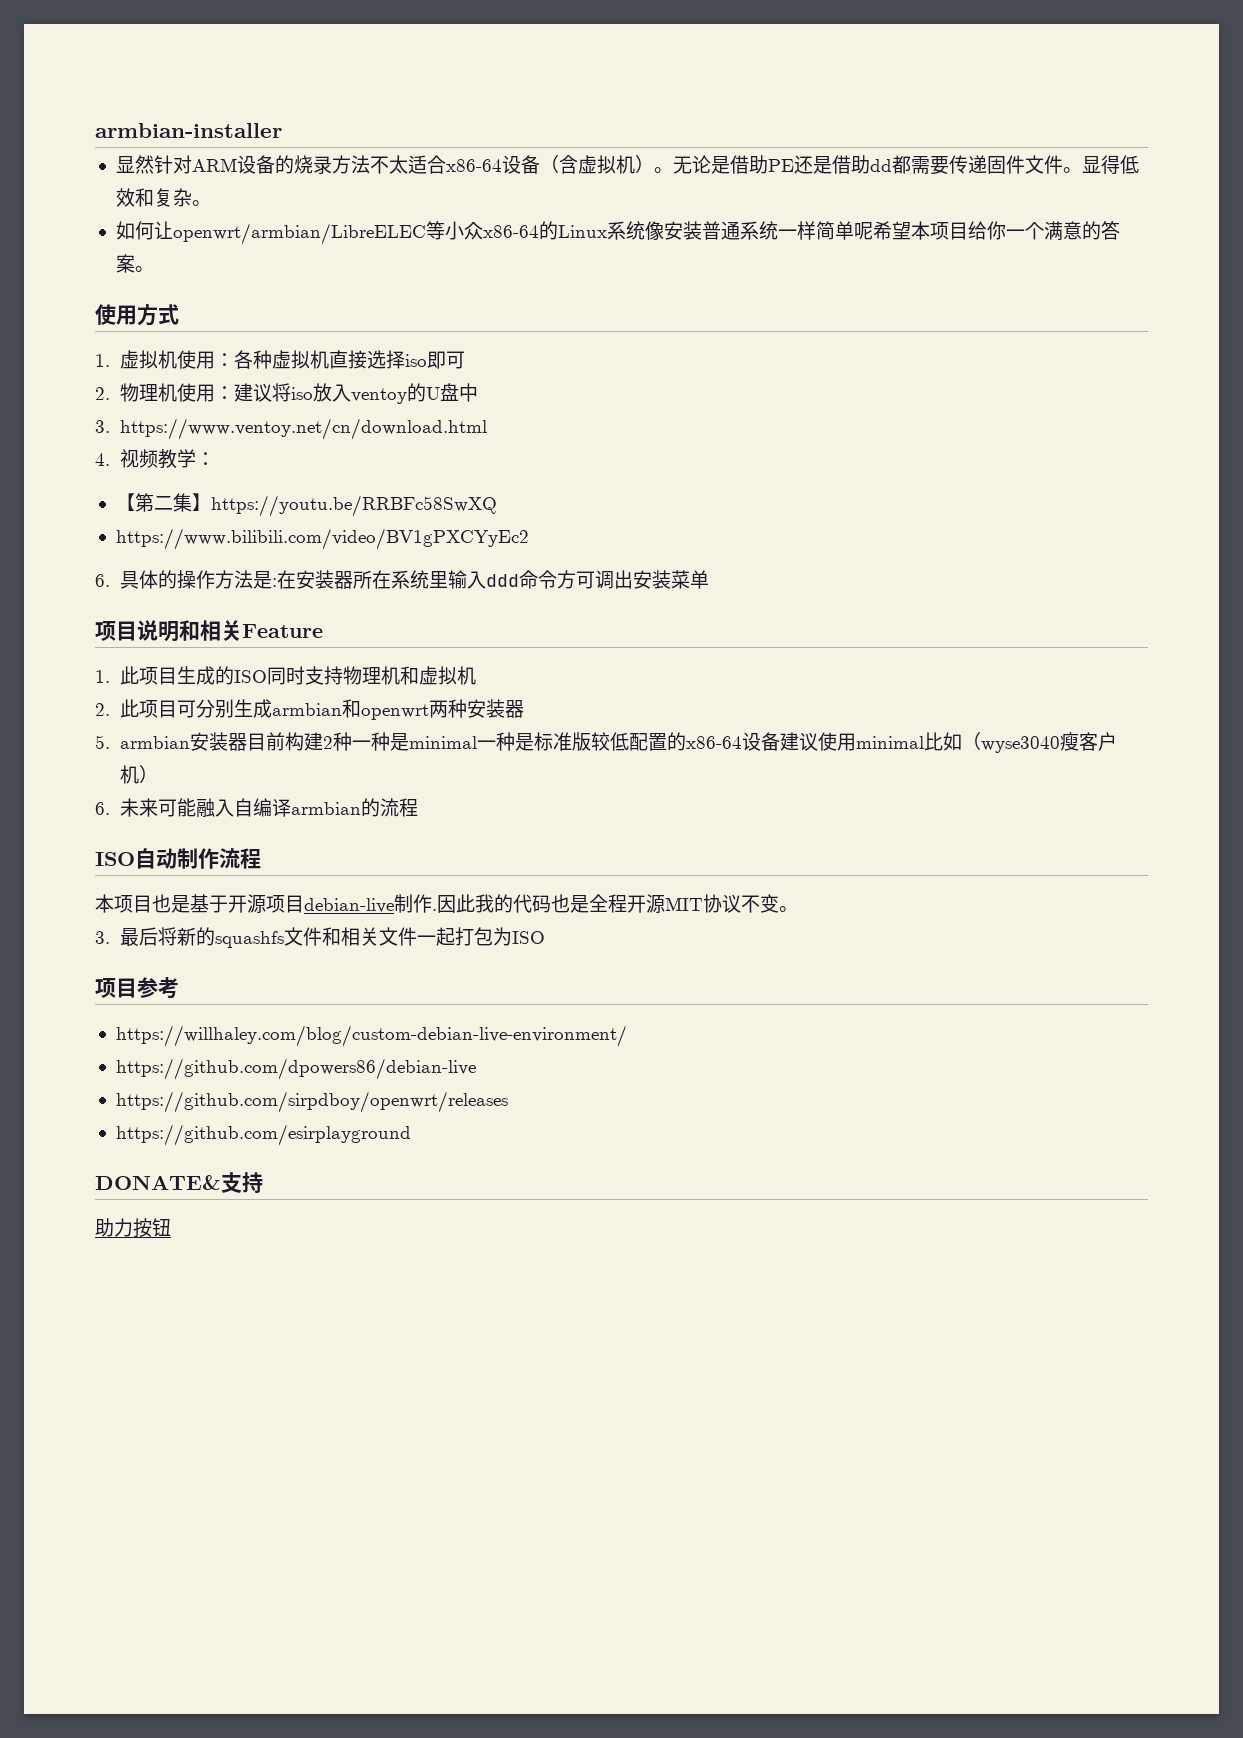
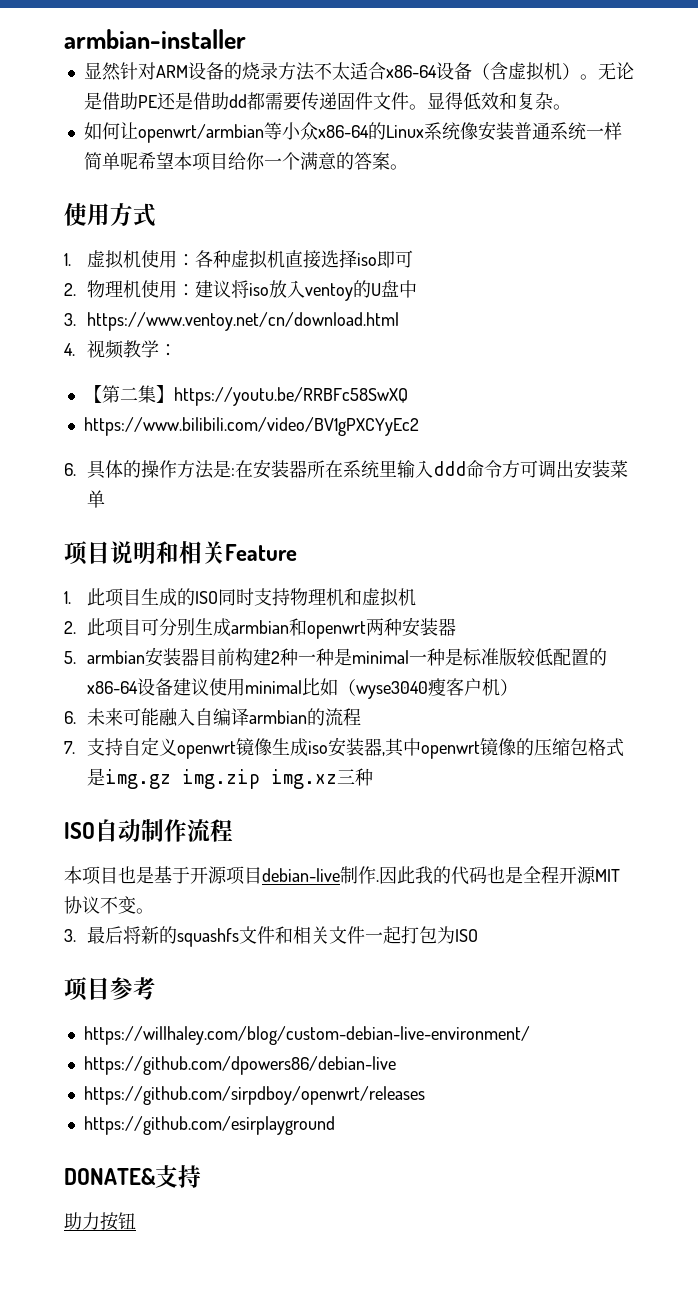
[172,223,426,245] openwrt/armbian/LibreELEC -> [137,124,264,143] openwrt/armbian
(418, 807) none -> [64,737,624,759] [86,768,373,789] // 7.支持自定义openwrt镜像生成iso安装器,其中openwrt镜像的压缩包格式是img.gz img.zip img.xz三种

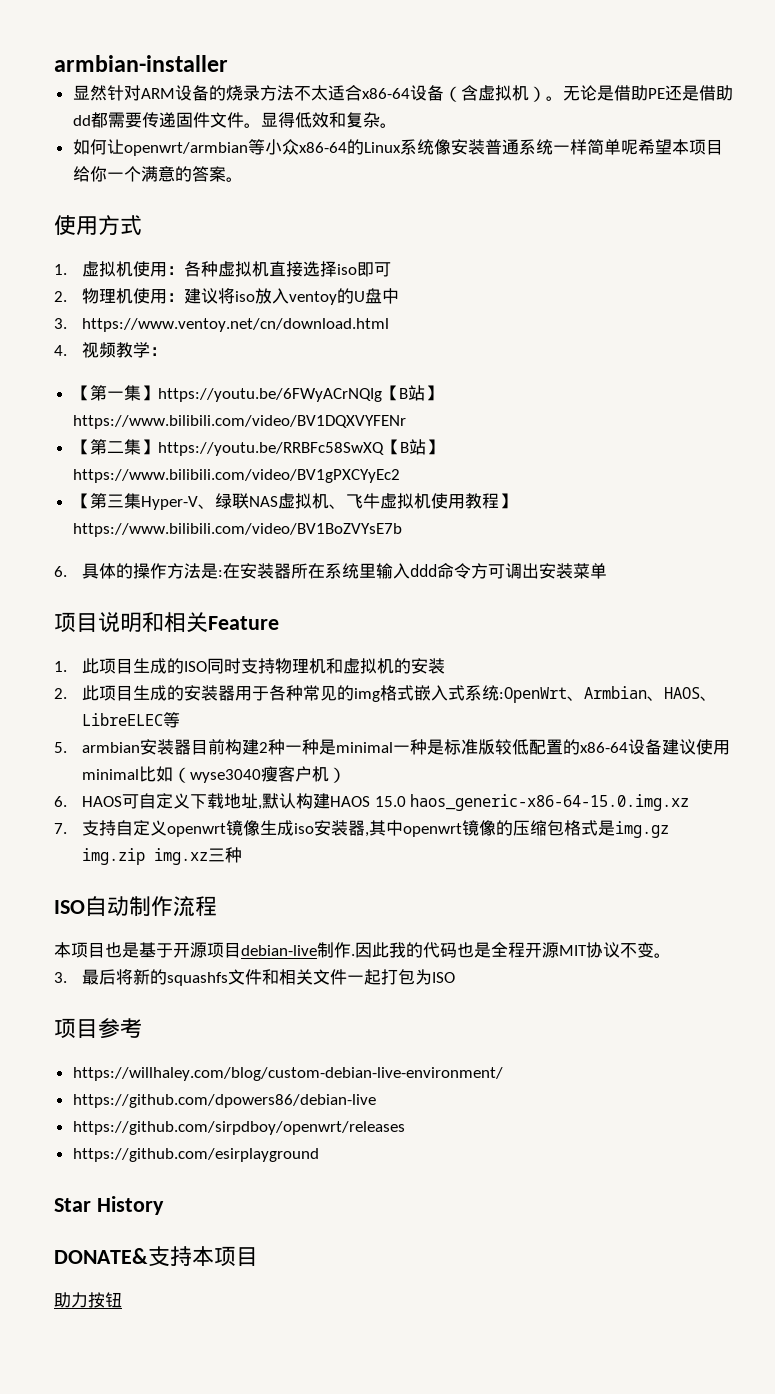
[119,385,408,406] [83,417,419,436] 二集】https://youtu.be/RRBFc58SwXQ // https://www.bilibili.com/video/BV1gPXCYyEc2 -> [106,385,442,402] [72,415,406,429] [72,439,443,456] [72,469,400,483] [72,493,516,510] [72,523,402,537] 一集】https://youtu.be/6FWyACrNQIg【B站】https://www.bilibili.com/video/BV1DQXVYFENr // 【第二集】https://youtu.be/RRBFc58SwXQ【B站】https://www.bilibili.com/video/BV1gPXCYyEc2 // 【第三集Hyper-V、绿联NAS虚拟机、飞牛虚拟机使用教程】https://www.bilibili.com/video/BV1BoZVYsE7b
(416, 597) none -> [394,658,446,674] 的安装
[140,617,456,639] 可分别生成armbian和openwrt两种安装器 -> [133,685,718,703] [82,712,181,728] 生成的安装器用于各种常见的img格式嵌入式系统:OpenWrt、Armbian、HAOS、LibreELEC等
[86,708,361,727] 未来可能融入自编译armbian的流程 -> [82,793,690,811] HAOS可自定义下载地址,默认构建HAOS 15.0 haos_generic-x86-64-15.0.img.xz
(335, 1125) none -> [54,1196,164,1215] // Star History
(201, 1176) none -> [192,1246,258,1266] 本项目

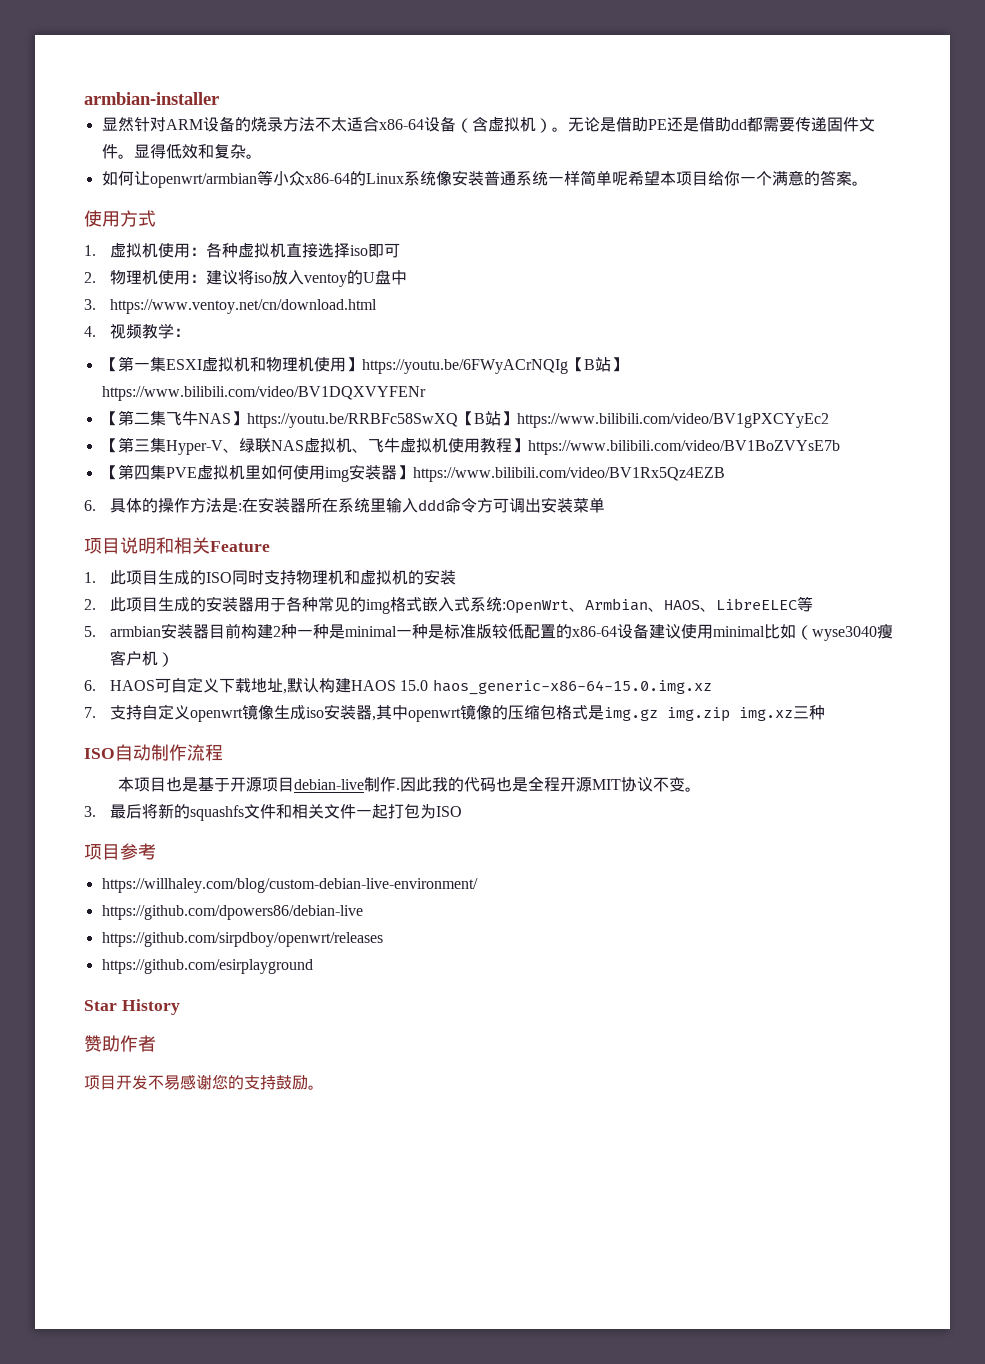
(141, 393) none -> [165,356,346,372] ESXI虚拟机和物理机使用
(141, 447) none -> [165,411,231,426] 飞牛NAS
(402, 530) none -> [101,464,725,482] // 【第四集PVE虚拟机里如何使用img安装器】https://www.bilibili.com/video/BV1Rx5Qz4EZB
[54,1246,258,1267] [54,1292,122,1308] DONATE&支持本项目 // 助力按钮 -> [84,1035,156,1052] [84,1074,324,1090] 赞助作者 // 项目开发不易感谢您的支持鼓励。

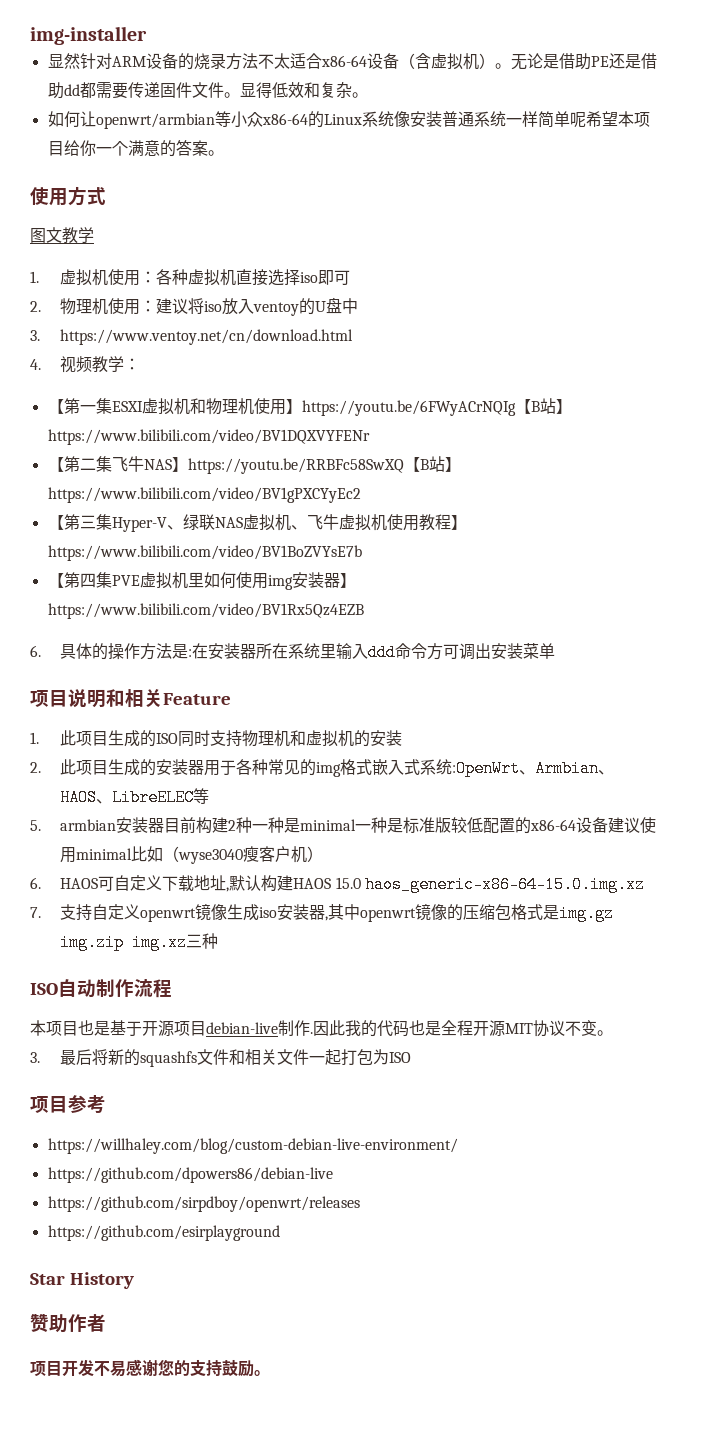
[84,92,219,105] armbian-installer -> [30,26,147,45] img-installer
(156, 218) none -> [30,227,94,244] // 图文教学

